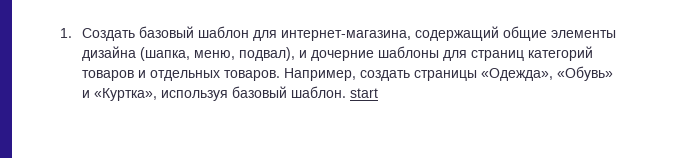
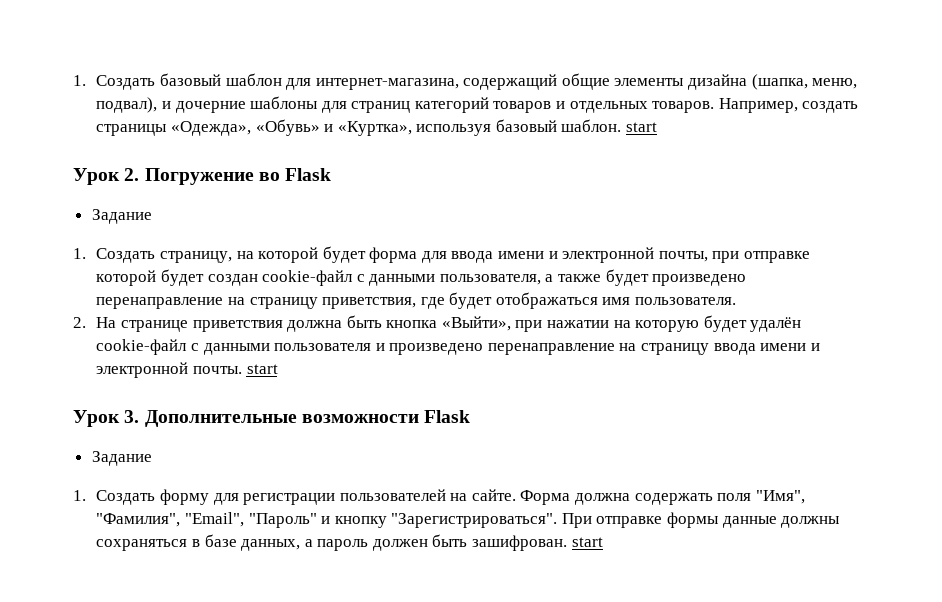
(379, 93) none -> [73,168,332,185] [91,209,152,224] [73,246,810,263] [96,269,747,286] [96,292,737,309] [73,315,802,332] [96,339,820,355] [96,362,278,378] [73,410,471,427] [91,451,152,466] [73,489,805,505] [96,512,841,528] [96,534,603,551] // Урок 2. Погружение во Flask // Задание // 1. Создать страницу, на которой будет форма для ввода имени и электронной почты, при отправке которой будет создан cookie-файл с данными пользователя, а также будет произведено перенаправление на страницу приветствия, где будет отображаться имя пользователя. // 2. На странице приветствия должна быть кнопка «Выйти», при нажатии на которую будет удалён cookie-файл с данными пользователя и произведено перенаправление на страницу ввода имени и электронной почты. start // Урок 3. Дополнительные возможности Flask // Задание // 1. Создать форму для регистрации пользователей на сайте. Форма должна содержать поля "Имя", "Фамилия", "Email", "Пароль" и кнопку "Зарегистрироваться". При отправке формы данные должны сохраняться в базе данных, а пароль должен быть зашифрован. start

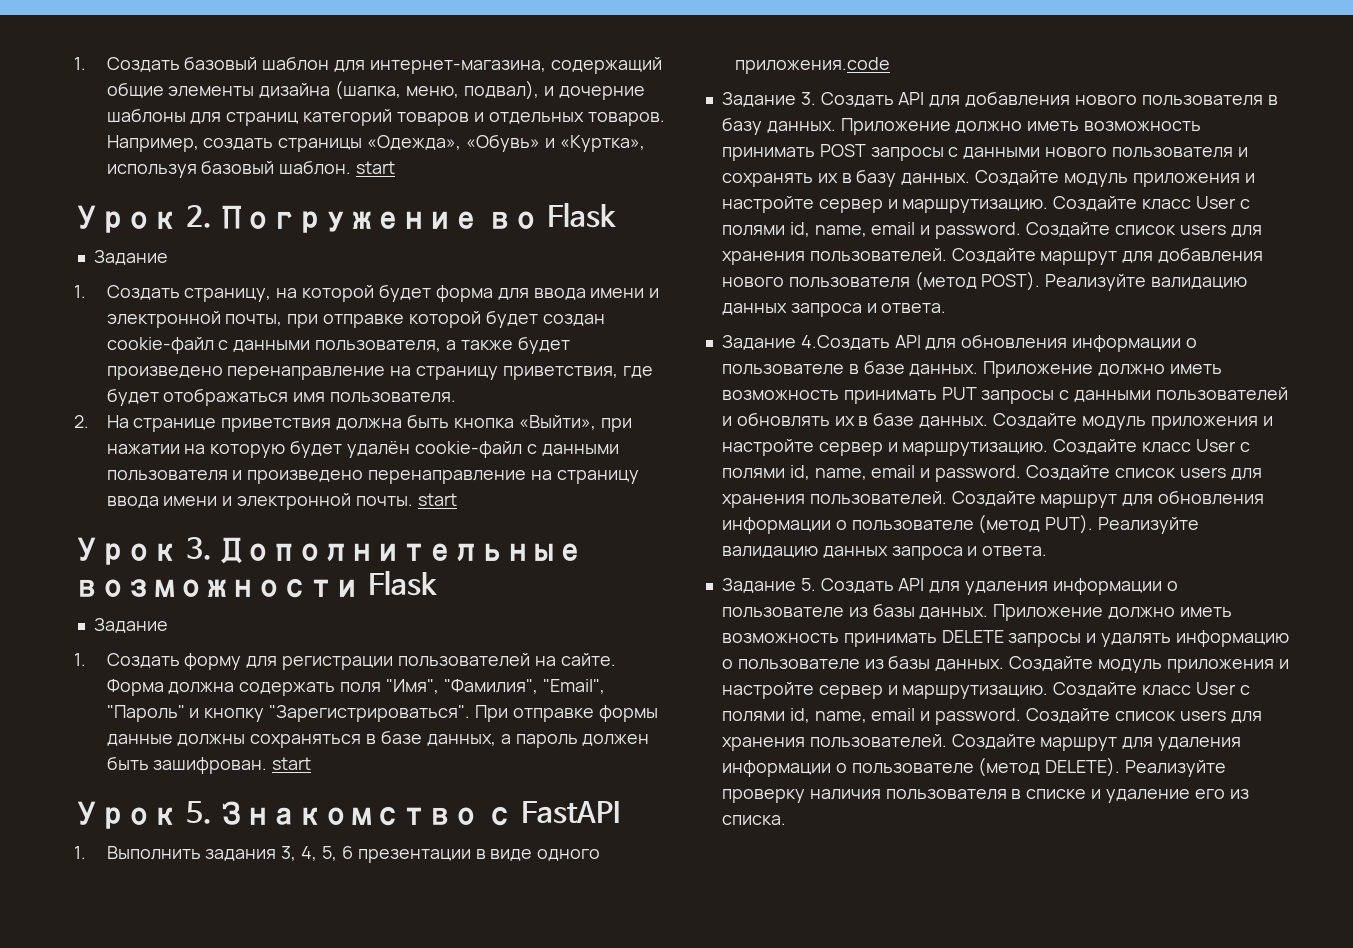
(603, 542) none -> [74,801,620,829] [74,846,601,863] [734,57,890,74] [721,91,1278,107] [721,117,1202,135] [721,144,1248,161] [721,169,1255,187] [721,196,1250,213] [721,222,1262,239] [721,247,1264,265] [721,271,1248,291] [721,303,947,317] [721,334,1197,352] [721,360,1222,378] [721,387,1288,404] [721,412,1273,430] [721,439,1250,456] [721,465,1262,482] [721,490,1265,508] [721,514,1200,534] [721,546,1048,560] [721,578,1178,595] [721,603,1232,621] [721,630,1289,647] [721,655,1289,673] [721,682,1250,699] [721,708,1262,725] [721,734,1242,751] [721,757,1227,777] [721,789,1249,803] [721,815,786,825] // Урок 5. Знакомство с FastAPI // 1. Выполнить задания 3, 4, 5, 6 презентации в виде одного приложения.code // Задание 3. Создать API для добавления нового пользователя в базу данных. Приложение должно иметь возможность принимать POST запросы с данными нового пользователя и сохранять их в базу данных. Создайте модуль приложения и настройте сервер и маршрутизацию. Создайте класс User с полями id, name, email и password. Создайте список users для хранения пользователей. Создайте маршрут для добавления нового пользователя (метод POST). Реализуйте валидацию данных запроса и ответа. // Задание 4.Создать API для обновления информации о пользователе в базе данных. Приложение должно иметь возможность принимать PUT запросы с данными пользователей и обновлять их в базе данных. Создайте модуль приложения и настройте сервер и маршрутизацию. Создайте класс User с полями id, name, email и password. Создайте список users для хранения пользователей. Создайте маршрут для обновления информации о пользователе (метод PUT). Реализуйте валидацию данных запроса и ответа. // Задание 5. Создать API для удаления информации о пользователе из базы данных. Приложение должно иметь возможность принимать DELETE запросы и удалять информацию о пользователе из базы данных. Создайте модуль приложения и настройте сервер и маршрутизацию. Создайте класс User с полями id, name, email и password. Создайте список users для хранения пользователей. Создайте маршрут для удаления информации о пользователе (метод DELETE). Реализуйте проверку наличия пользователя в списке и удаление его из списка.

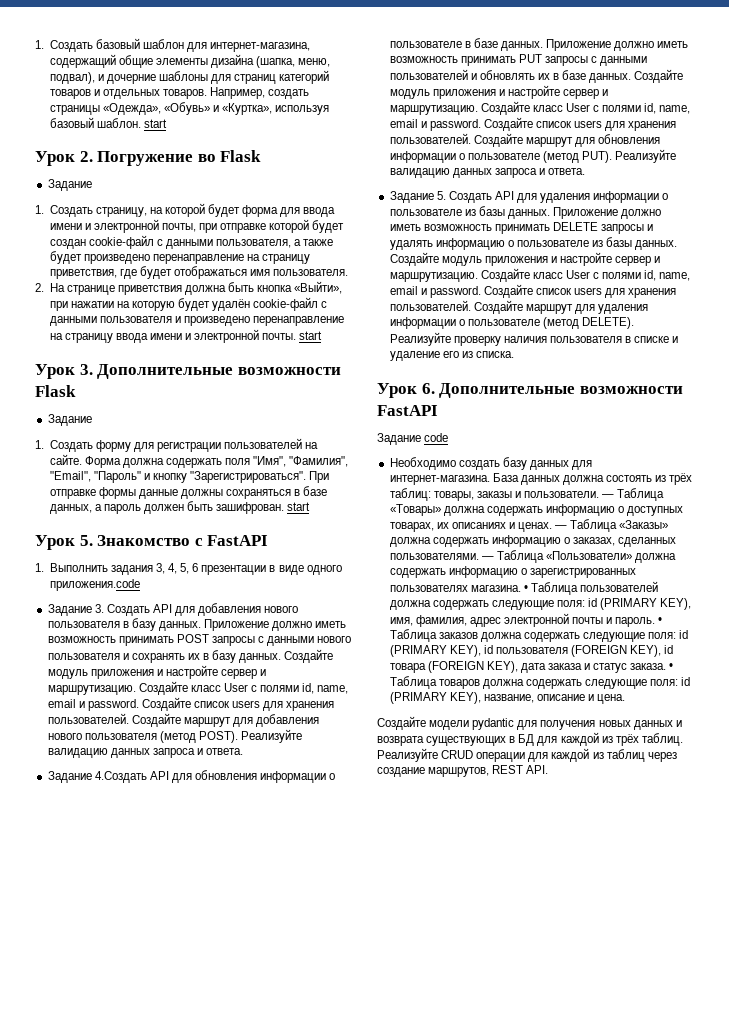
(786, 820) none -> [377,383,683,398] [377,405,438,416] [377,433,449,445] [389,457,593,470] [389,473,693,485] [389,488,665,501] [389,504,684,516] [389,519,669,532] [389,535,677,547] [389,550,677,563] [389,566,636,578] [389,581,659,595] [389,598,692,610] [389,613,663,627] [389,629,689,642] [389,645,674,657] [389,661,674,673] [389,676,691,689] [389,692,626,704] [377,716,682,730] [377,732,683,746] [377,748,677,762] [377,765,549,777] // Урок 6. Дополнительные возможности FastAPI // Задание code // Необходимо создать базу данных для интернет-магазина. База данных должна состоять из трёх таблиц: товары, заказы и пользователи. — Таблица «Товары» должна содержать информацию о доступных товарах, их описаниях и ценах. — Таблица «Заказы» должна содержать информацию о заказах, сделанных пользователями. — Таблица «Пользователи» должна содержать информацию о зарегистрированных пользователях магазина. • Таблица пользователей должна содержать следующие поля: id (PRIMARY KEY), имя, фамилия, адрес электронной почты и пароль. • Таблица заказов должна содержать следующие поля: id (PRIMARY KEY), id пользователя (FOREIGN KEY), id товара (FOREIGN KEY), дата заказа и статус заказа. • Таблица товаров должна содержать следующие поля: id (PRIMARY KEY), название, описание и цена. // Создайте модели pydantic для получения новых данных и возврата существующих в БД для каждой из трёх таблиц. Реализуйте CRUD операции для каждой из таблиц через создание маршрутов, REST API.

